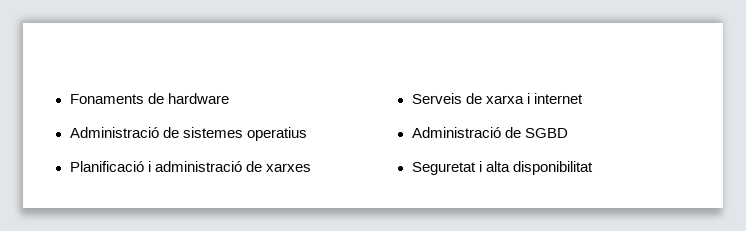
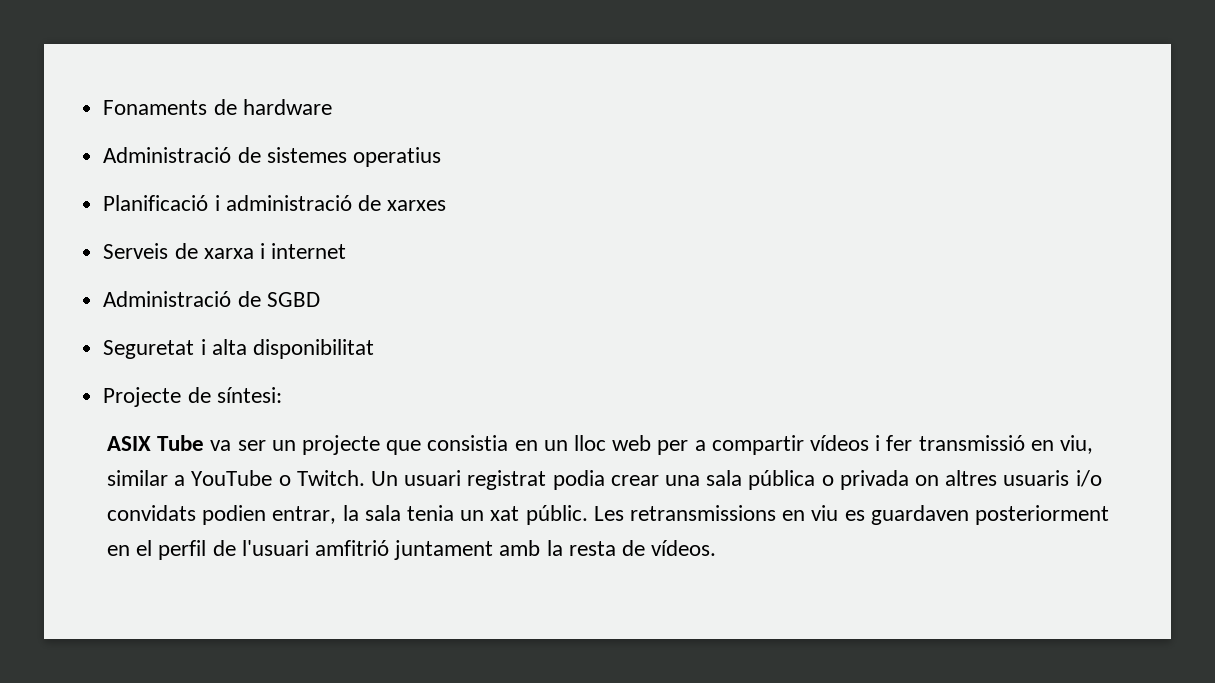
(593, 168) none -> [103,387,282,407] [106,435,1094,455] [106,470,1102,490] [106,505,1110,525] [106,540,717,560] // Projecte de síntesi: // ASIX Tube va ser un projecte que consistia en un lloc web per a compartir vídeos i fer transmissió en viu, similar a YouTube o Twitch. Un usuari registrat podia crear una sala pública o privada on altres usuaris i/o convidats podien entrar, la sala tenia un xat públic. Les retransmissions en viu es guardaven posteriorment en el perfil de l'usuari amfitrió juntament amb la resta de vídeos.

